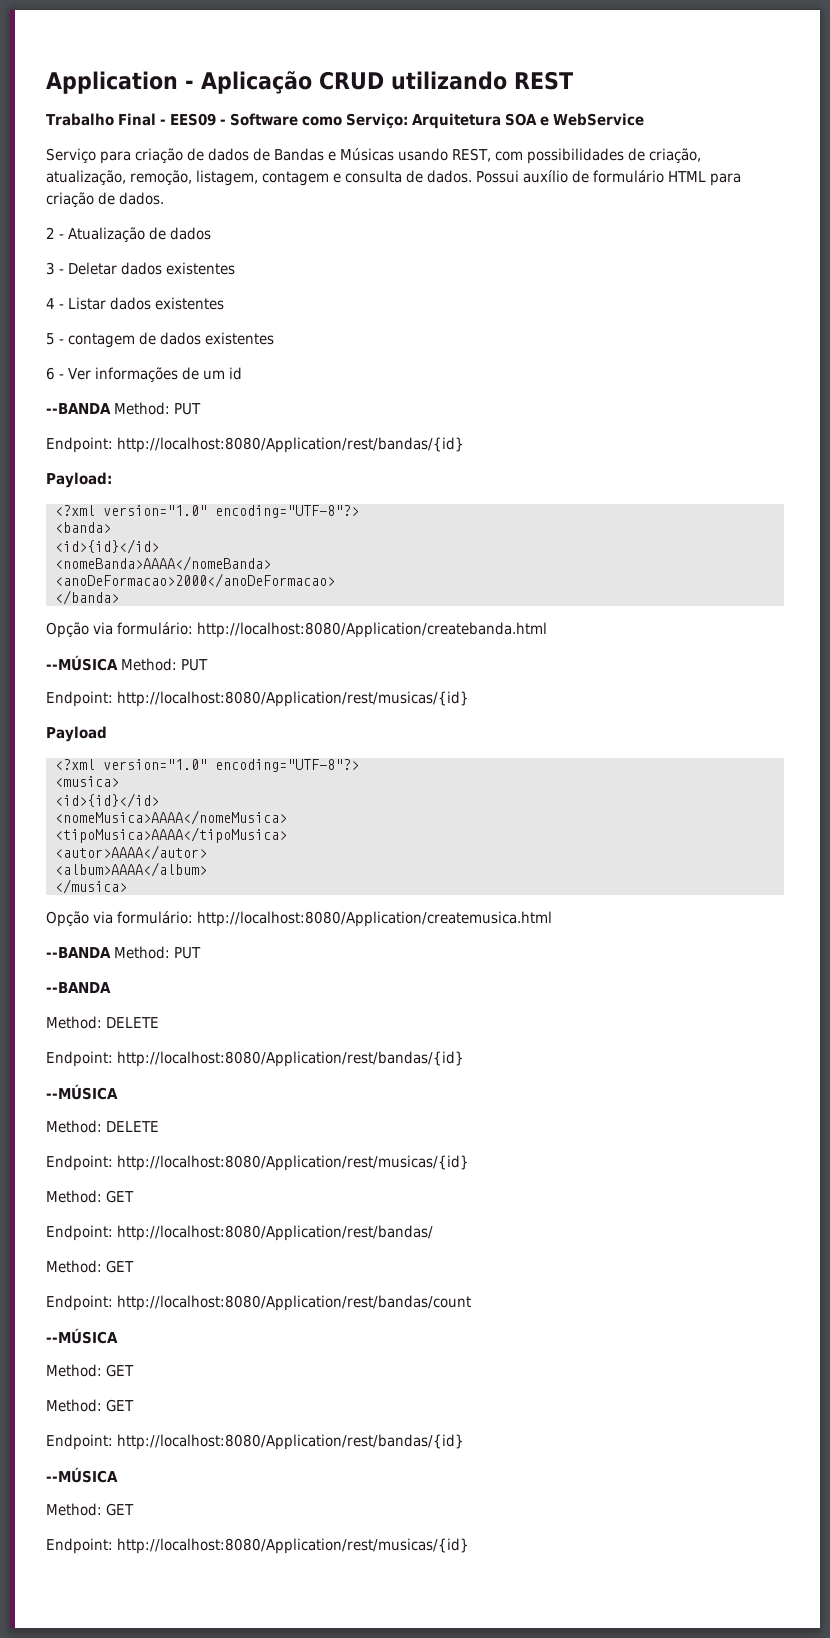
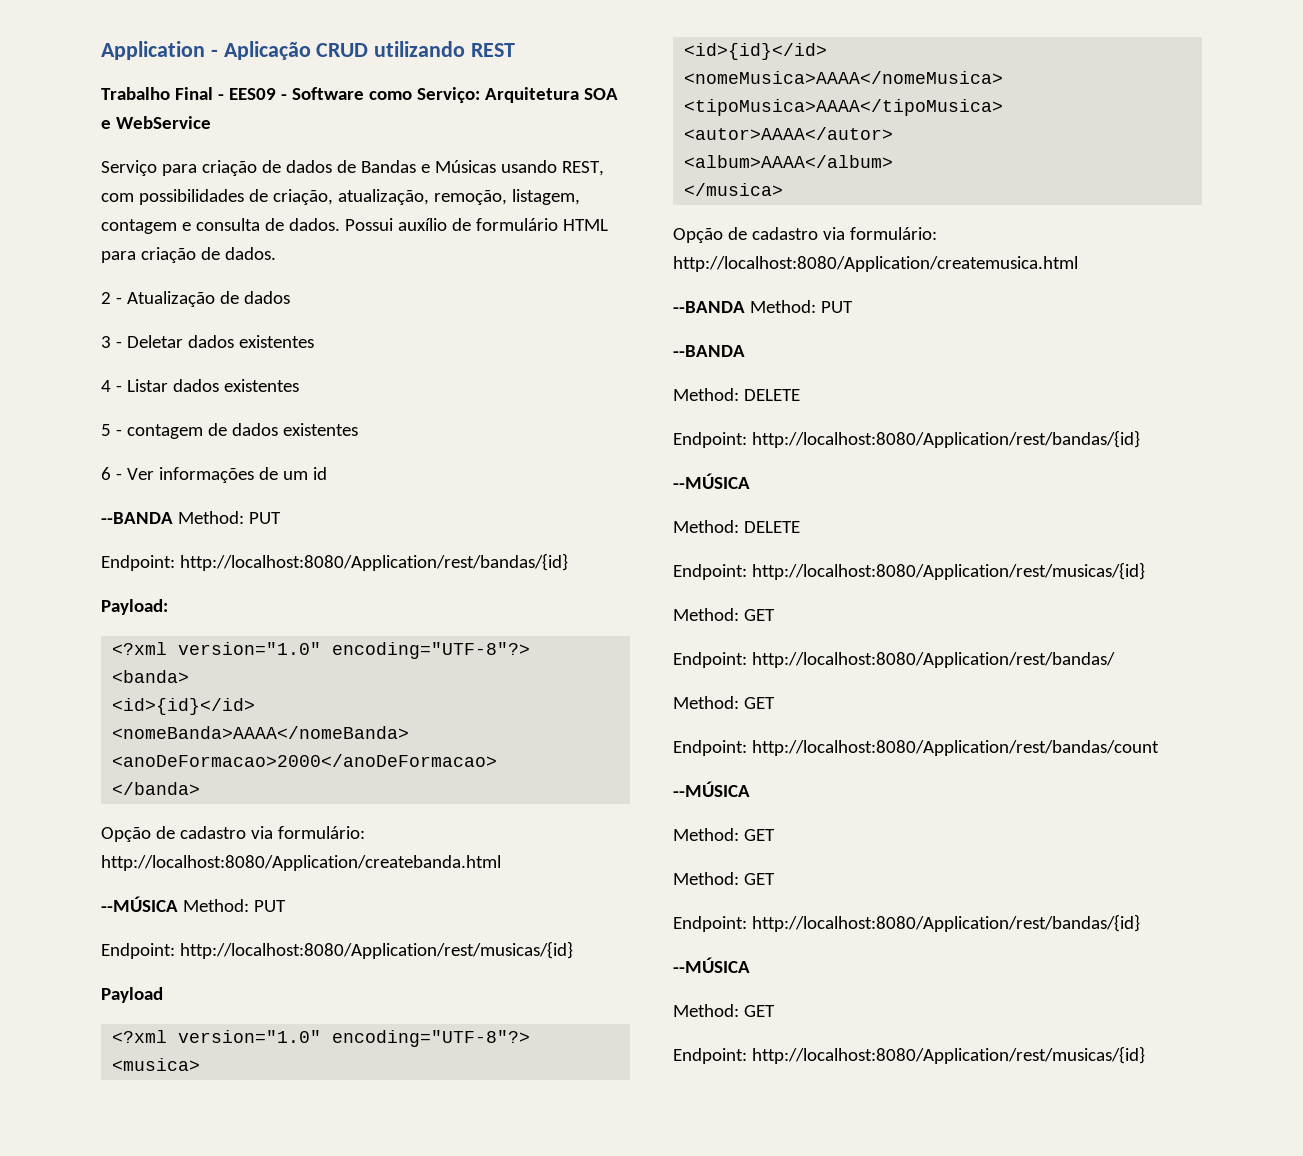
(89, 630) none -> [155,826,246,839] de cadastro
(89, 919) none -> [727,227,818,240] de cadastro

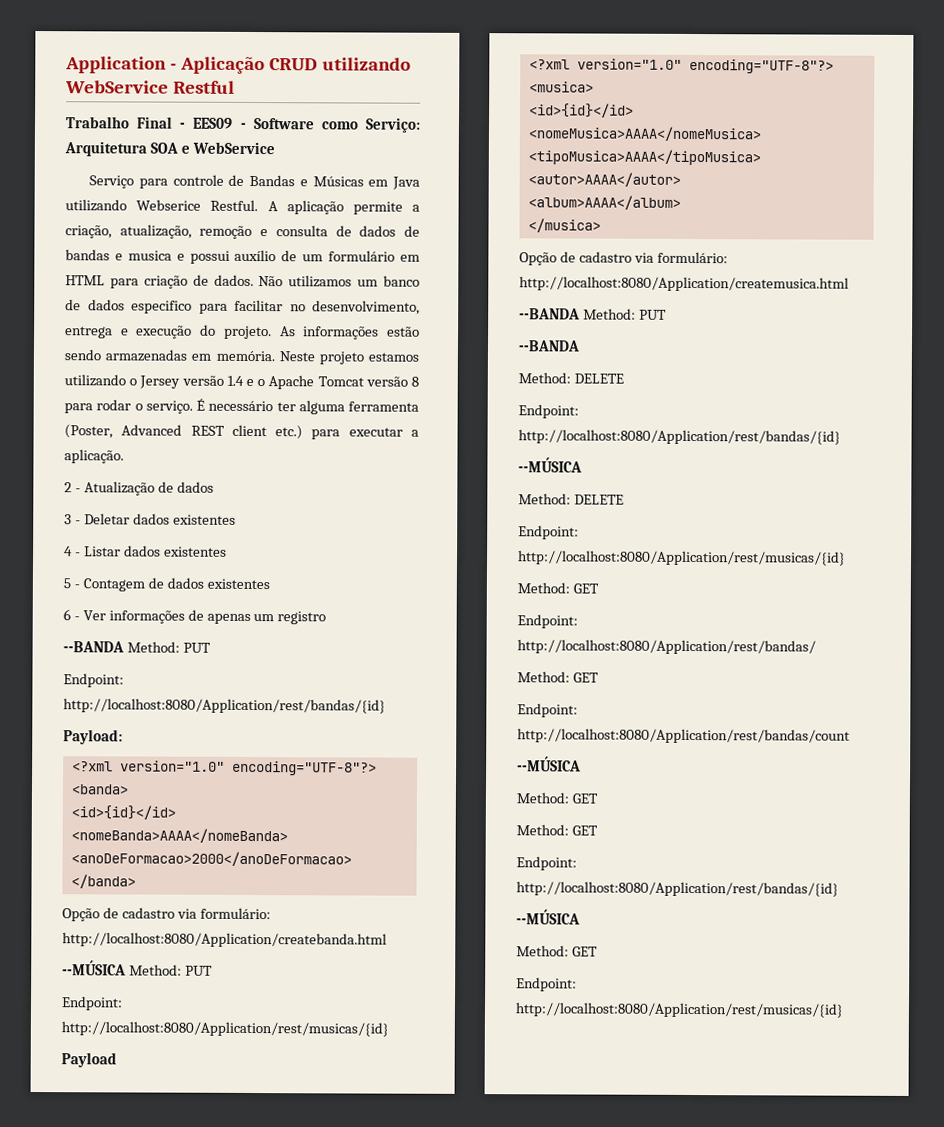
[471,43,516,57] REST -> [65,80,235,94] WebService Restful
[201,160,332,176] criação de dados -> [172,174,224,186] controle
[500,160,604,176] [101,189,580,205] [101,218,558,234] usando REST, com possibilidades de criação, atualização, remoção, listagem, contagem e consulta de dados. Possui auxílio de formulário -> [368,176,420,190] [65,199,420,215] [65,224,421,240] [65,249,420,264] em Java utilizando Webserice Restful. A aplicação permite a criação, atualização, remoção e consulta de dados de bandas e musica e possui auxílio de um formulário em
(276, 253) none -> [258,275,420,288] [65,299,420,315] [65,324,421,340] [64,349,419,365] [64,374,419,390] [64,398,419,415] [64,424,419,440] [64,449,124,464] Não utilizamos um banco de dados especifico para facilitar no desenvolvimento, entrega e execução do projeto. As informações estão sendo armazenadas em memória. Neste projeto estamos utilizando o Jersey versão 1.4 e o Apache Tomcat versão 8 para rodar o serviço. É necessário ter alguma ferramenta (Poster, Advanced REST client etc.) para executar a aplicação.
[126,424,203,439] contagem -> [82,578,145,592] Contagem
[282,467,327,480] um id -> [206,611,327,625] apenas um registro

